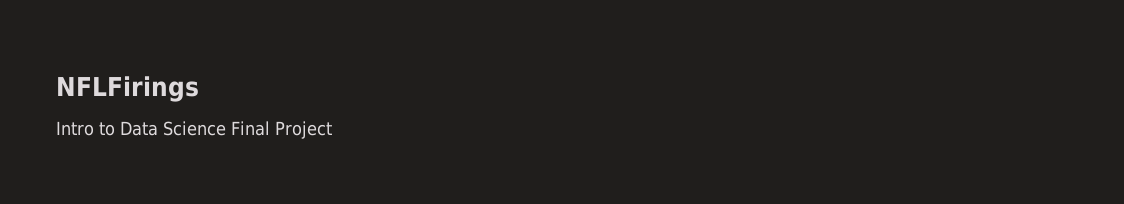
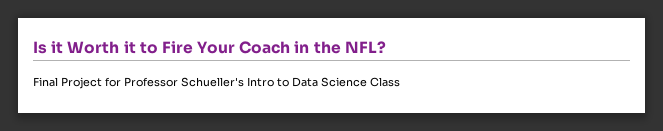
[56,76,199,102] NFLFirings // -> [33,41,386,54] [33,77,244,89] Is it Worth it to Fire Your Coach in the NFL? // Final Project for Professor Schueller's
[231,121,332,139] Final Project -> [370,77,400,87] Class

